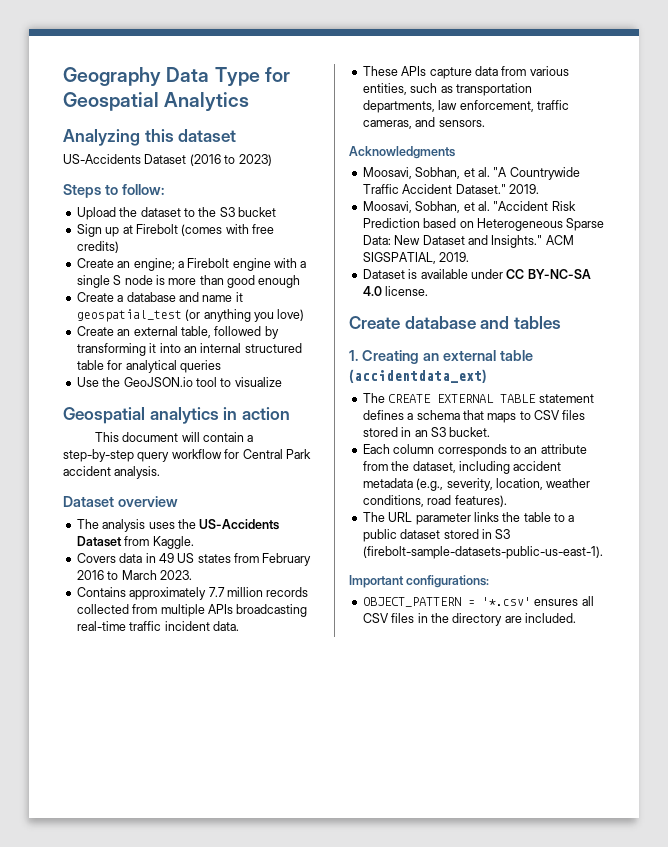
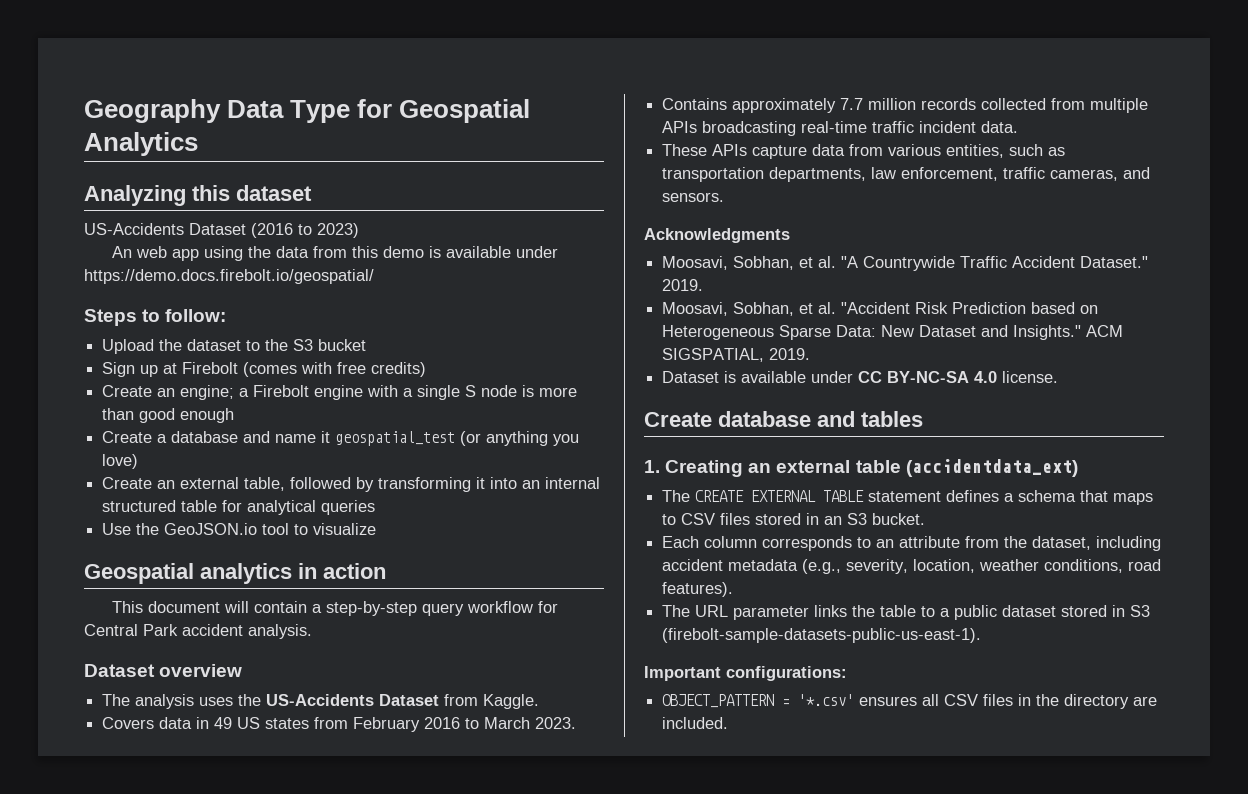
(272, 160) none -> [112,246,559,261] [84,269,374,284] // An web app using the data from this demo is available under https://demo.docs.firebolt.io/geospatial/

